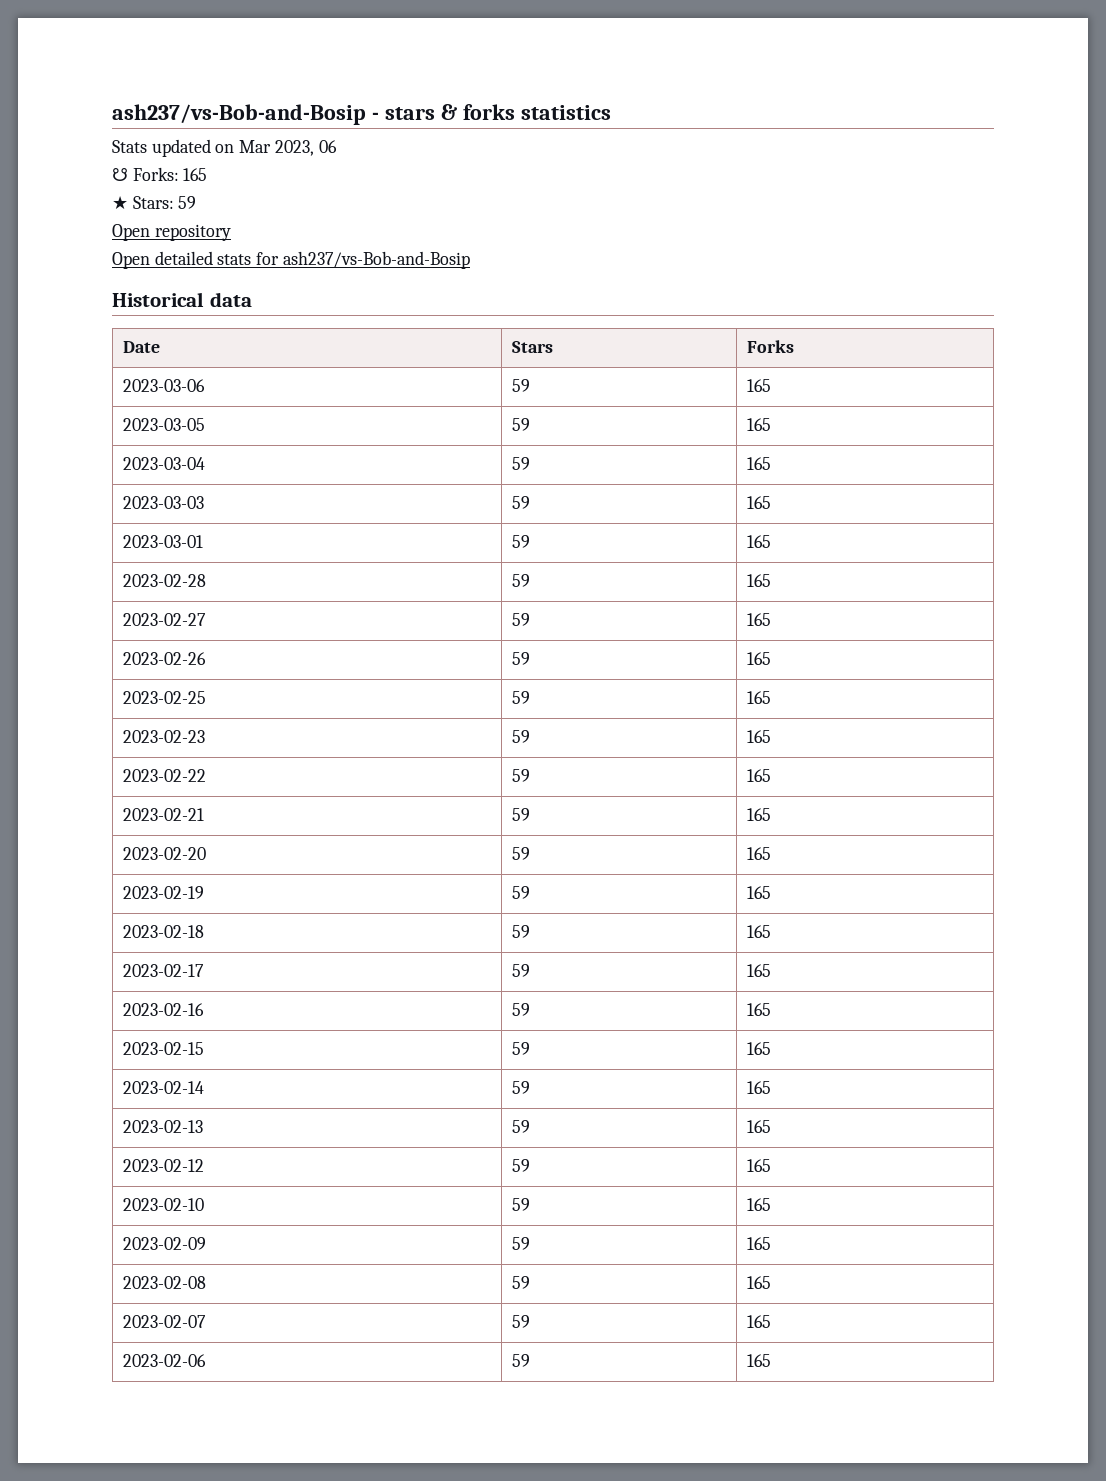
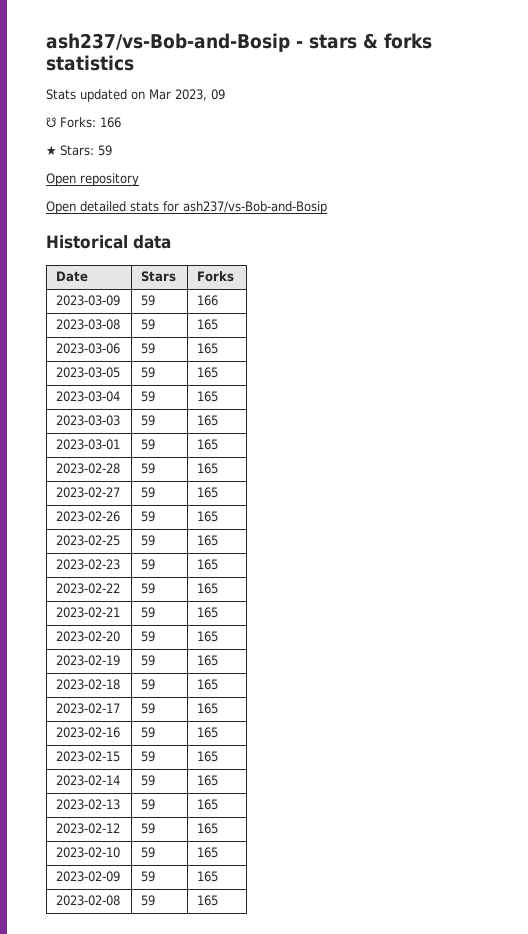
[318,140,337,153] 06 -> [211,89,225,100] 09
[183,168,208,181] 165 -> [100,117,121,128] 166
(794, 346) none -> [56,295,121,306] [141,295,156,306] [197,295,219,306] [56,319,121,330] [141,319,156,330] [197,319,219,330] // 2023-03-09 | 59 | 166 // 2023-03-08 | 59 | 165
[122,1315,206,1328] [511,1315,530,1328] [746,1315,771,1328] [122,1354,206,1367] [511,1354,530,1367] [746,1354,771,1367] // 2023-02-07 | 59 | 165 // 2023-02-06 | 59 | 165 -> (219, 900) none

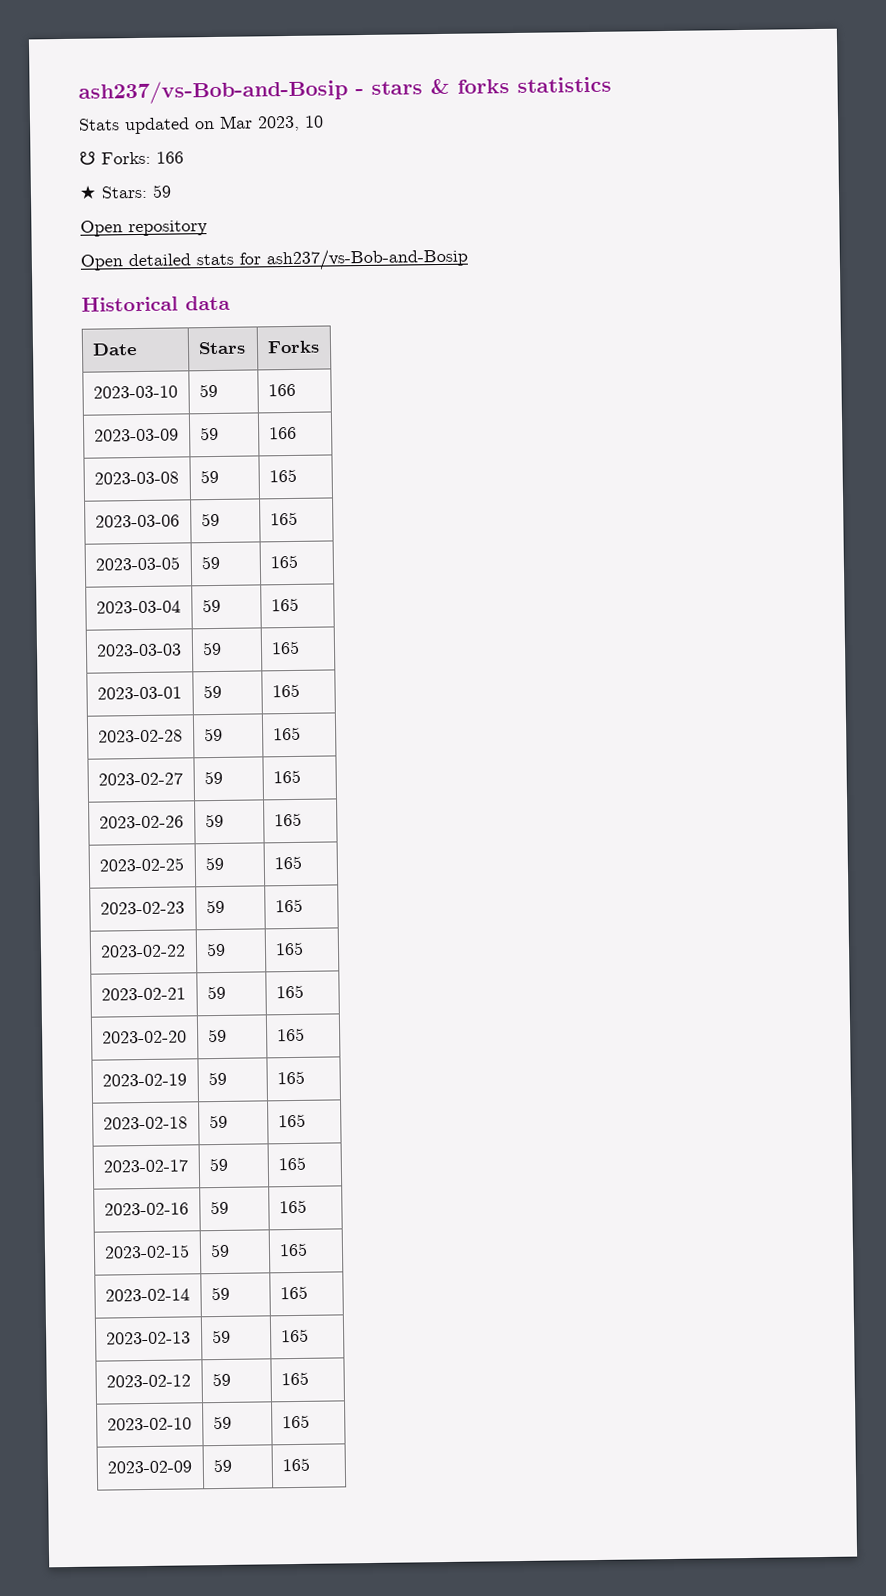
[211,89,225,100] 09 -> [304,115,324,128] 10
(235, 276) none -> [92,385,178,399] [198,383,218,398] [267,383,296,397] // 2023-03-10 | 59 | 166
[56,895,121,906] [141,895,156,906] [197,895,219,906] // 2023-02-08 | 59 | 165 -> (310, 1464) none

